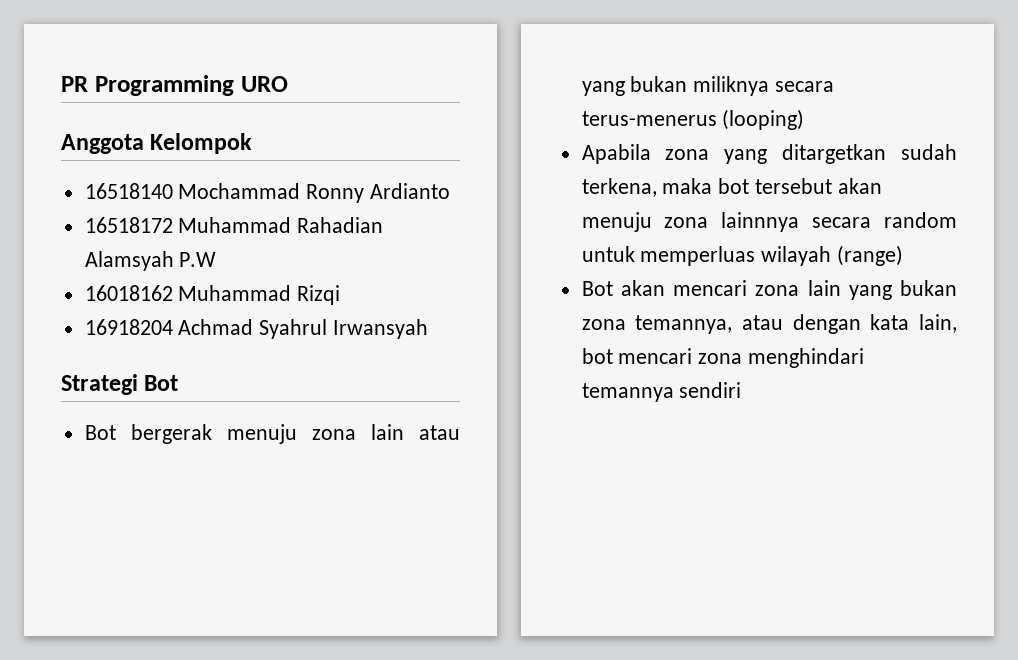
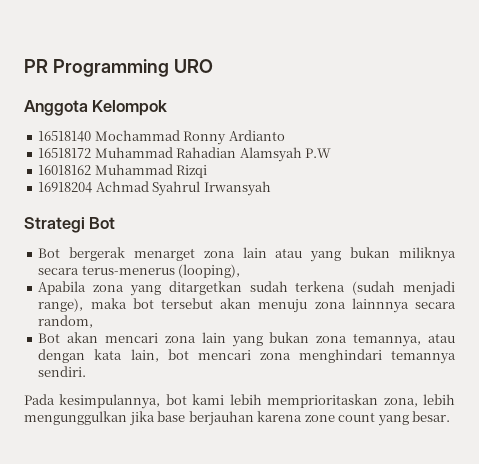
[226,424,297,444] menuju -> [133,248,195,261] menarget
[722,109,805,130] (looping) -> [178,264,241,278] (looping),
[581,178,657,197] terkena, -> [295,281,455,296] [38,298,84,312] terkena (sudah menjadi range),
[884,212,957,228] [581,245,904,266] random untuk memperluas wilayah (range) -> [38,315,94,328] random,
[679,382,742,398] sendiri -> [38,366,87,377] [24,394,455,409] [24,411,451,426] sendiri. // Pada kesimpulannya, bot kami lebih memprioritaskan zona, lebih mengunggulkan jika base berjauhan karena zone count yang besar.

